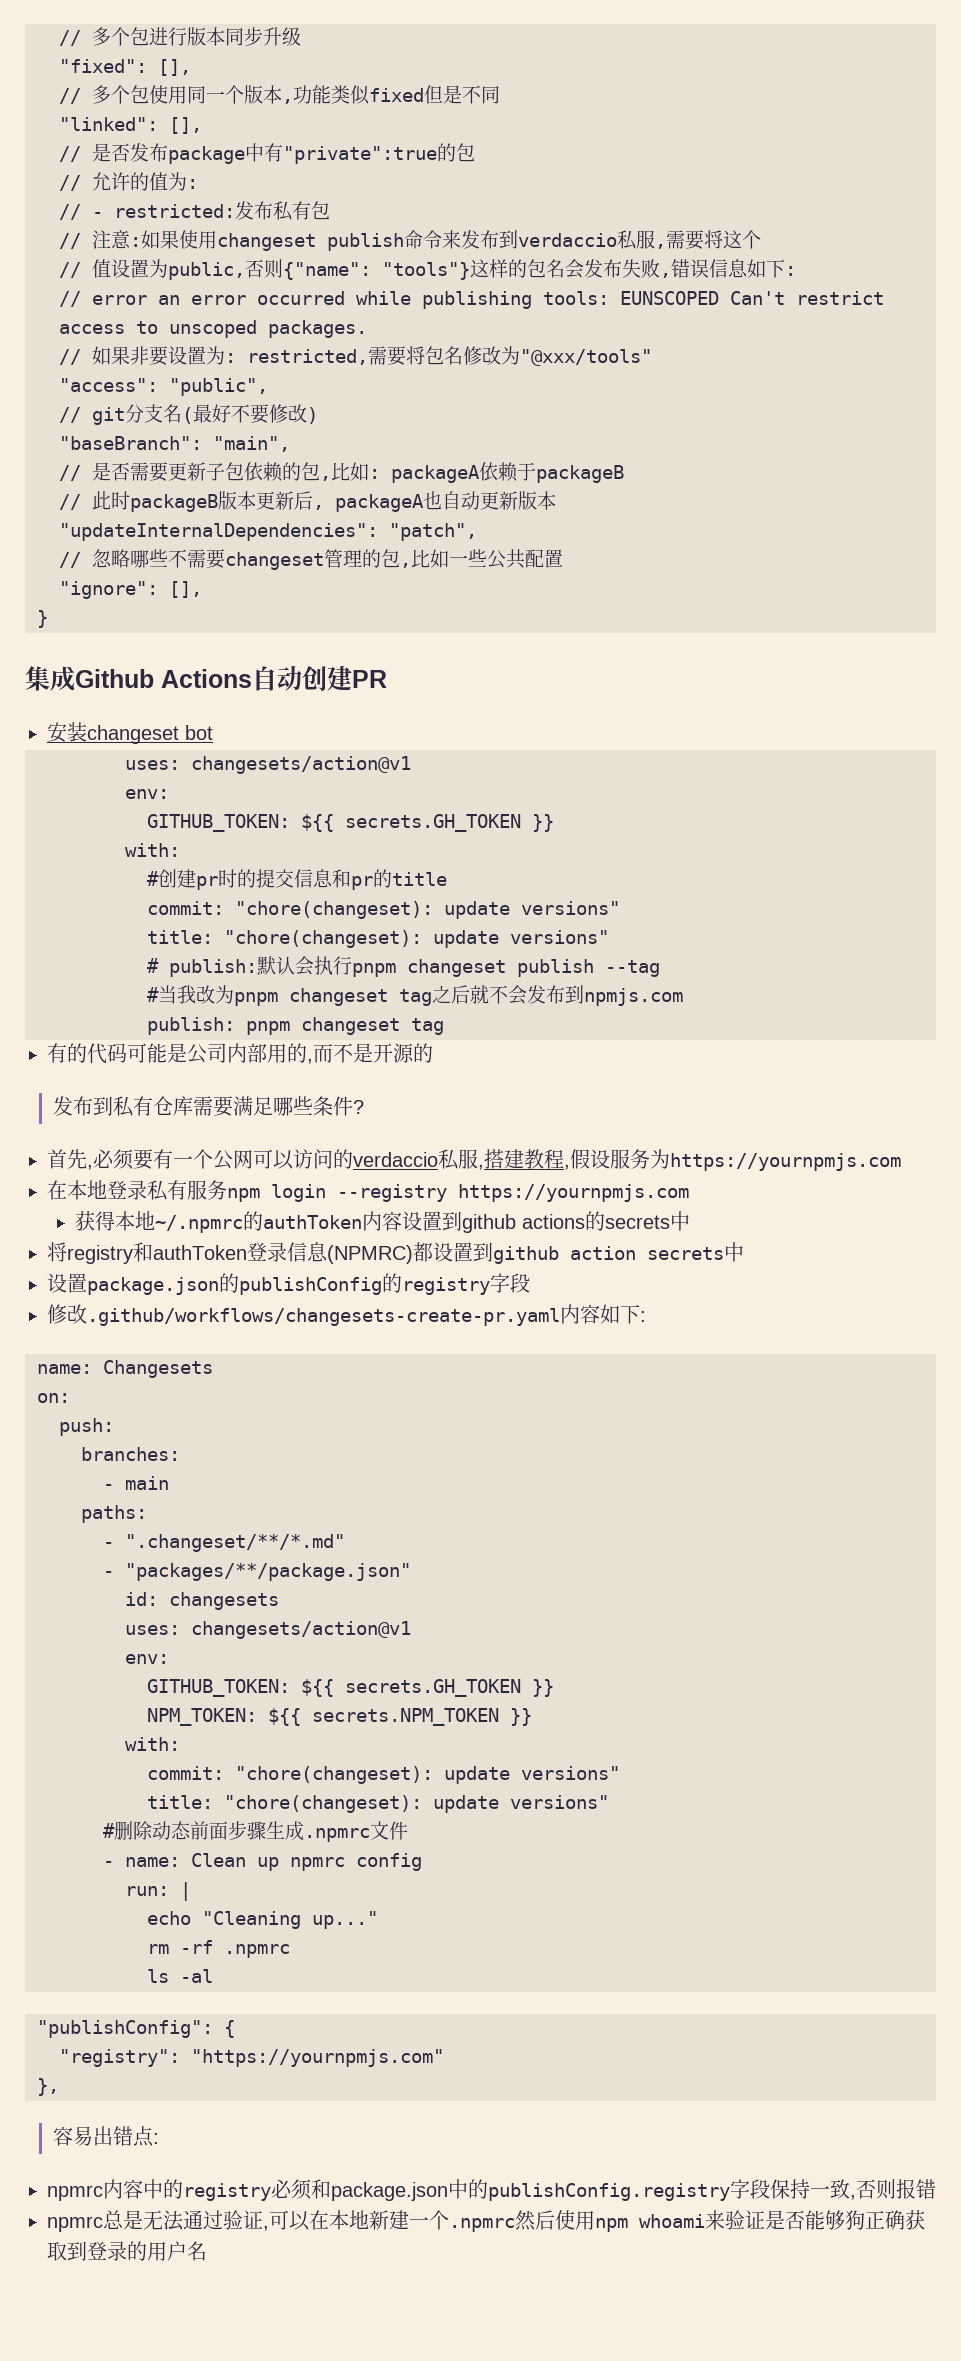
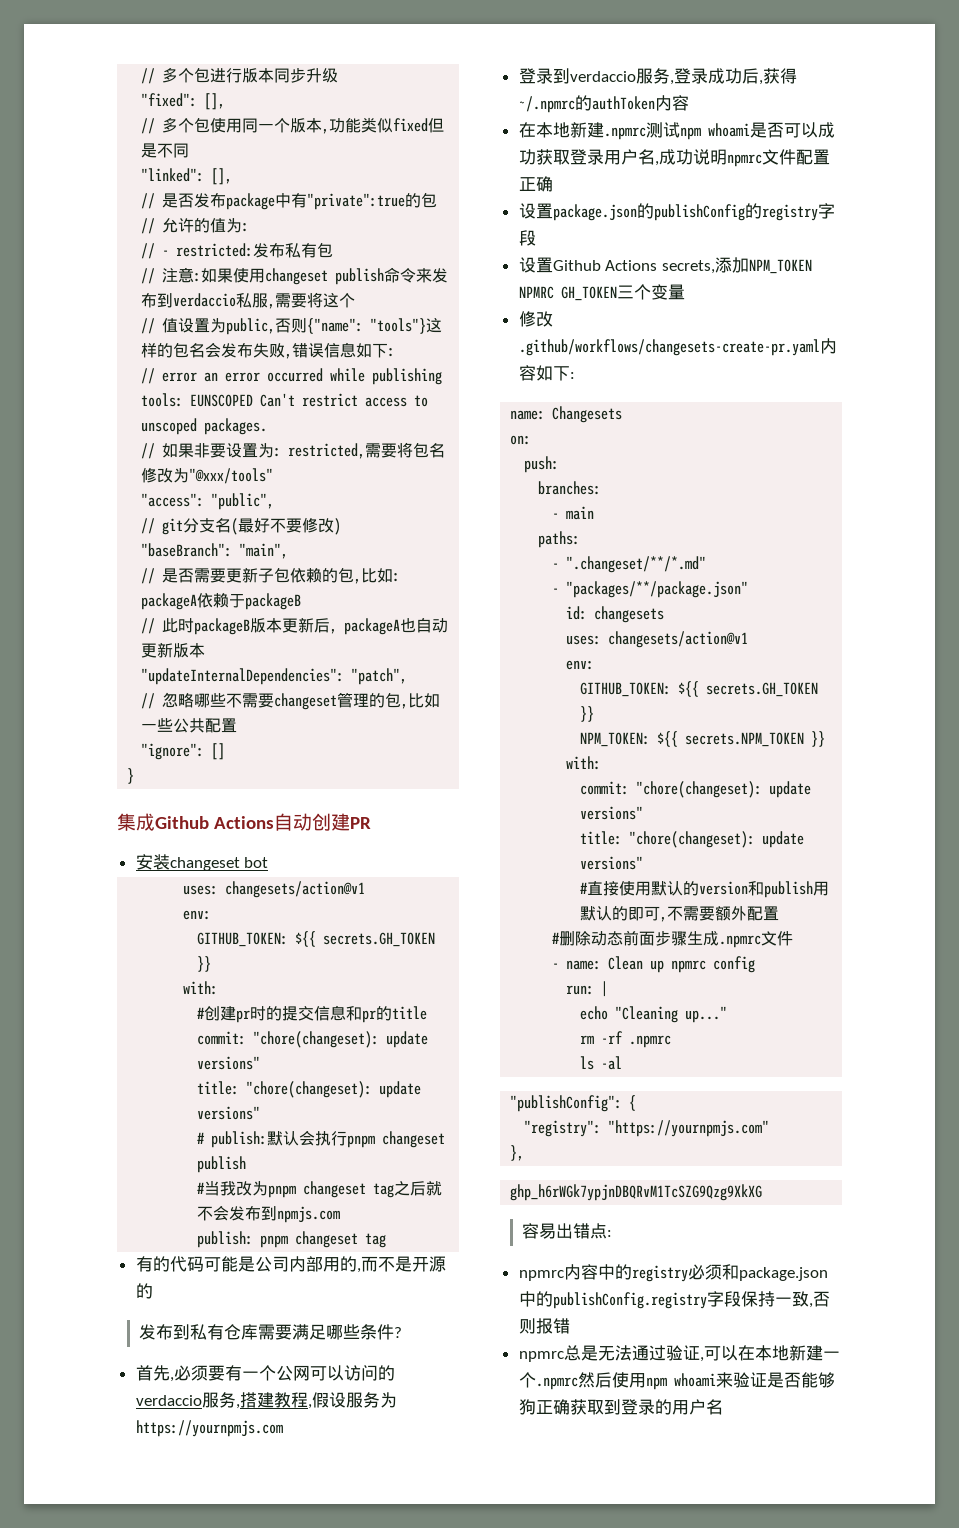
[169,581,202,598] [], -> [211,743,226,760] []
[605,960,660,977] --tag -> (247, 1164) none
[438,1149,478,1170] 私服 -> [201,1392,236,1408] 服务
[47,1180,689,1202] [75,1211,691,1233] [47,1242,744,1264] 在本地登录私有服务npm login --registry https://yournpmjs.com // 获得本地~/.npmrc的authToken内容设置到github actions的secrets中 // 将registry和authToken登录信息(NPMRC)都设置到github action secrets中 -> [518,68,797,85] [518,95,689,113] [518,122,835,140] [518,149,830,167] [518,176,553,192] 登录到verdaccio服务,登录成功后,获得~/.npmrc的authToken内容 // 在本地新建.npmrc测试npm whoami是否可以成功获取登录用户名,成功说明npmrc文件配置正确
(530, 1283) none -> [518,257,812,274] [518,284,685,301] // 设置Github Actions secrets,添加NPM_TOKEN NPMRC GH_TOKEN三个变量
(609, 1802) none -> [580,881,830,898] [580,906,780,922] // #直接使用默认的version和publish用默认的即可,不需要额外配置
(59, 2087) none -> [510,1184,763,1201] // ghp_h6rWGk7ypjnDBQRvM1TcSZG9Qzg9XkXG

